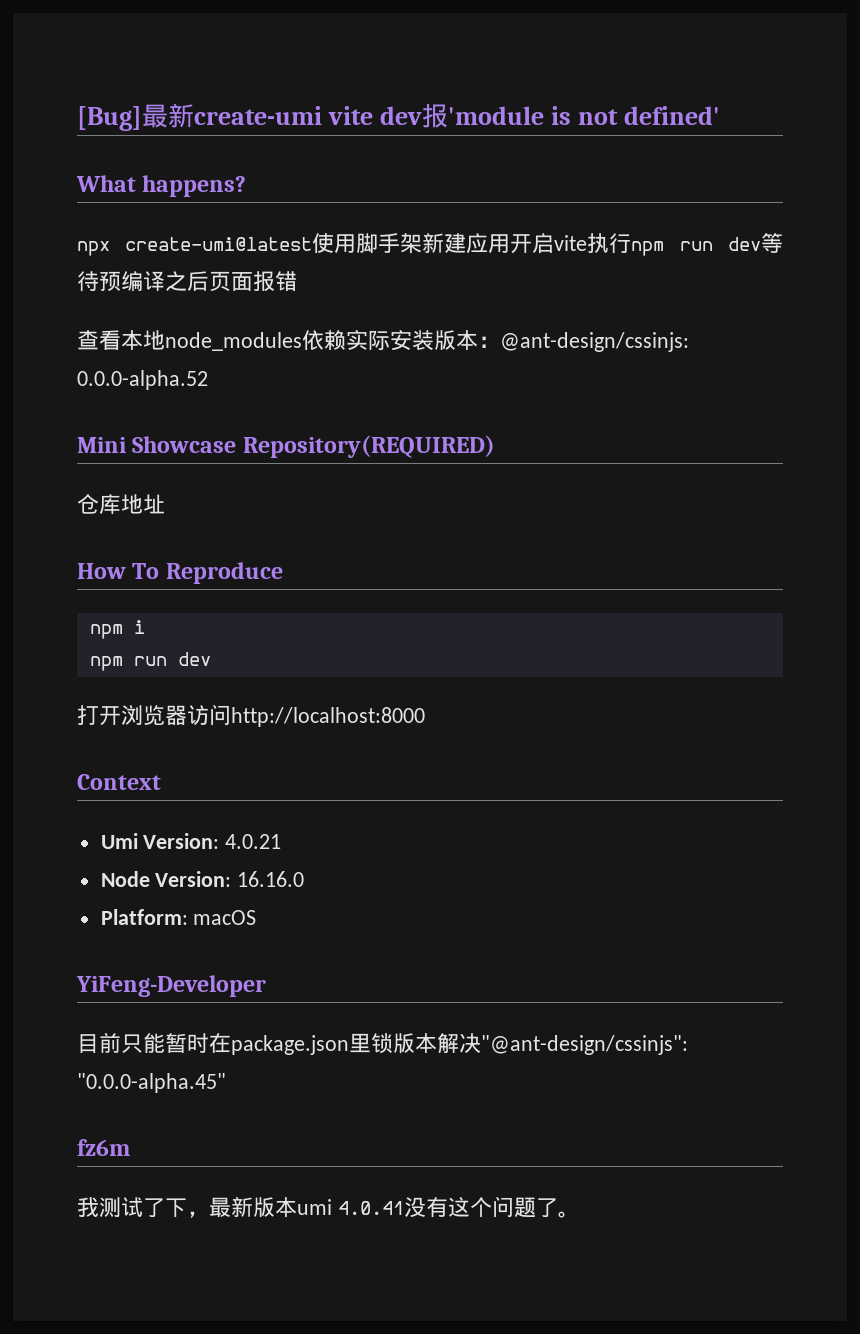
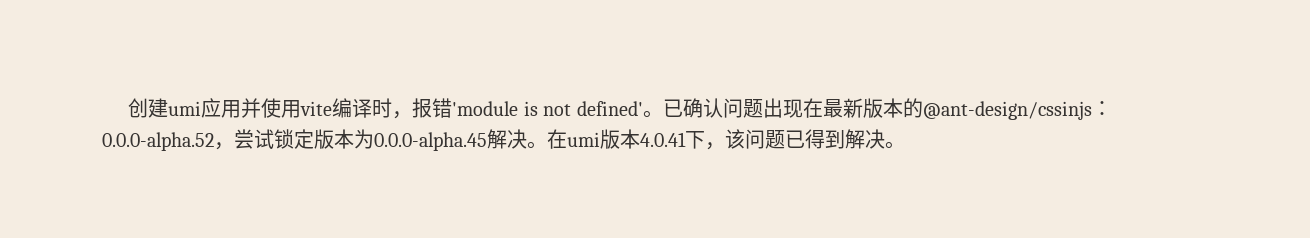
[77,103,721,131] [76,175,247,197] [77,233,784,256] [77,271,297,292] [77,330,689,352] [77,370,208,390] [77,435,495,458] [77,494,165,514] [77,562,283,584] [89,620,145,639] [89,652,211,671] [77,704,425,727] [77,774,161,790] [100,833,282,849] [100,871,305,887] [100,909,257,925] [76,975,266,997] [77,1032,688,1055] [77,1073,226,1093] [77,1139,130,1156] [77,1196,558,1218] [Bug]最新create-umi vite dev报'module is not defined' // What happens? // npx create-umi@latest使用脚手架新建应用开启vite执行npm run dev等待预编译之后页面报错 // 查看本地node_modules依赖实际安装版本：@ant-design/cssinjs: 0.0.0-alpha.52 // Mini Showcase Repository(REQUIRED) // 仓库地址 // How To Reproduce // npm i // npm run dev // 打开浏览器访问http://localhost:8000 // Context // Umi Version: 4.0.21 // Node Version: 16.16.0 // Platform: macOS // YiFeng-Developer // 目前只能暂时在package.json里锁版本解决"@ant-design/cssinjs": "0.0.0-alpha.45" // fz6m // 我测试了下，最新版本umi 4.0.41没有这个问题了 -> [128,98,1112,120] [102,129,885,151] 创建umi应用并使用vite编译时，报错'module is not defined'。已确认问题出现在最新版本的@ant-design/cssinjs：0.0.0-alpha.52，尝试锁定版本为0.0.0-alpha.45解决。在umi版本4.0.41下，该问题已得到解决

